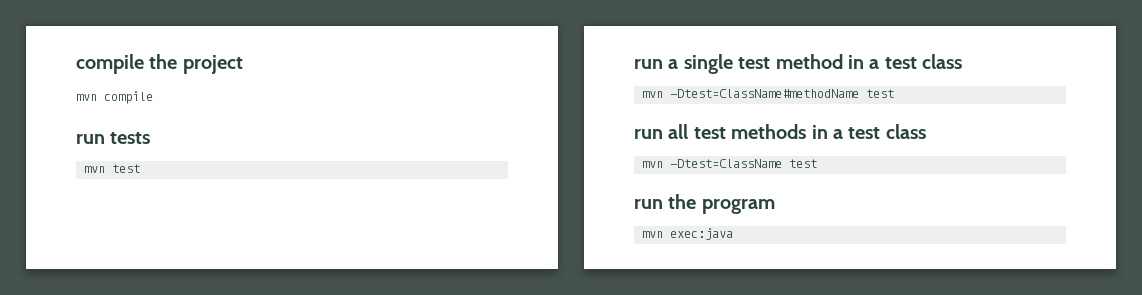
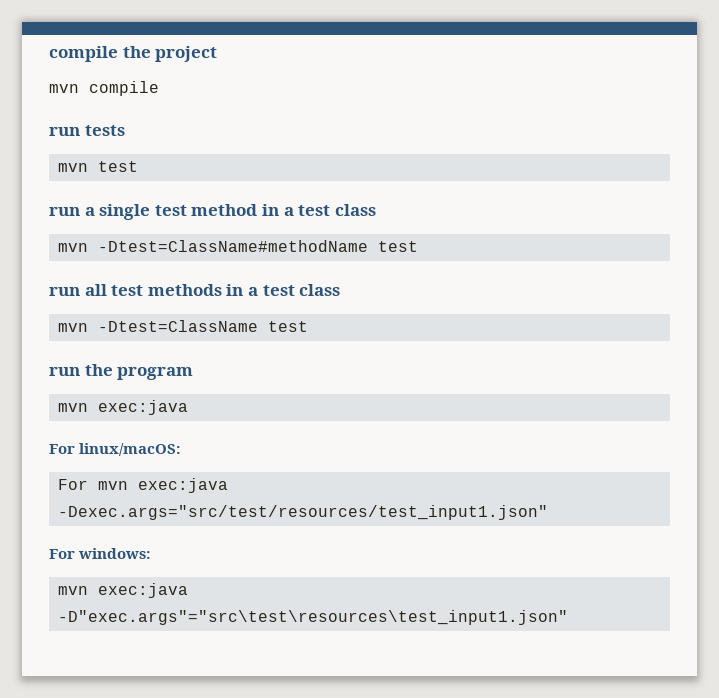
(734, 234) none -> [49,443,182,456] [57,478,228,493] [57,505,548,520] [49,548,152,559] [57,583,188,598] [57,610,568,625] // For linux/macOS: // For mvn exec:java -Dexec.args="src/test/resources/test_input1.json" // For windows: // mvn exec:java -D"exec.args"="src\test\resources\test_input1.json"

